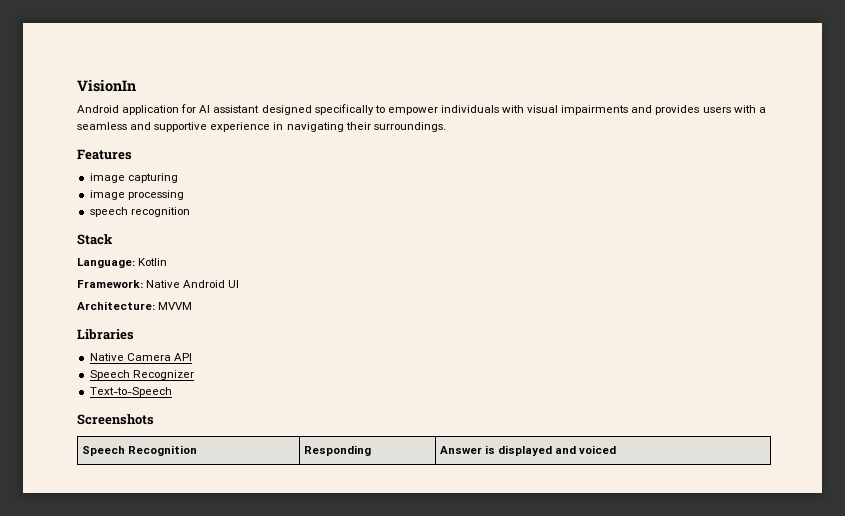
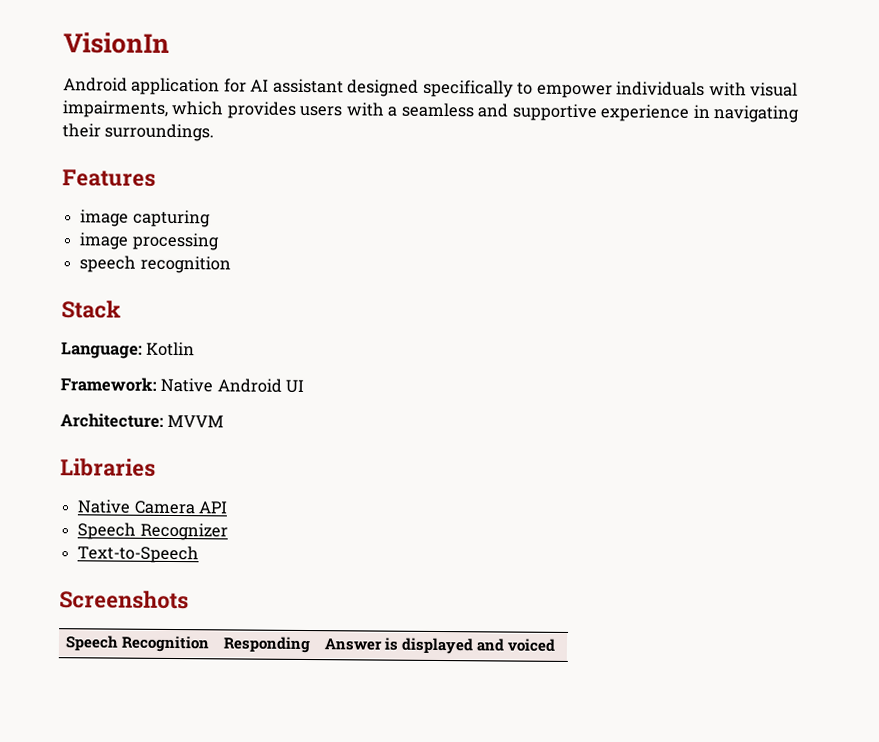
[561,105,653,115] impairments and -> [62,100,225,118] impairments, which

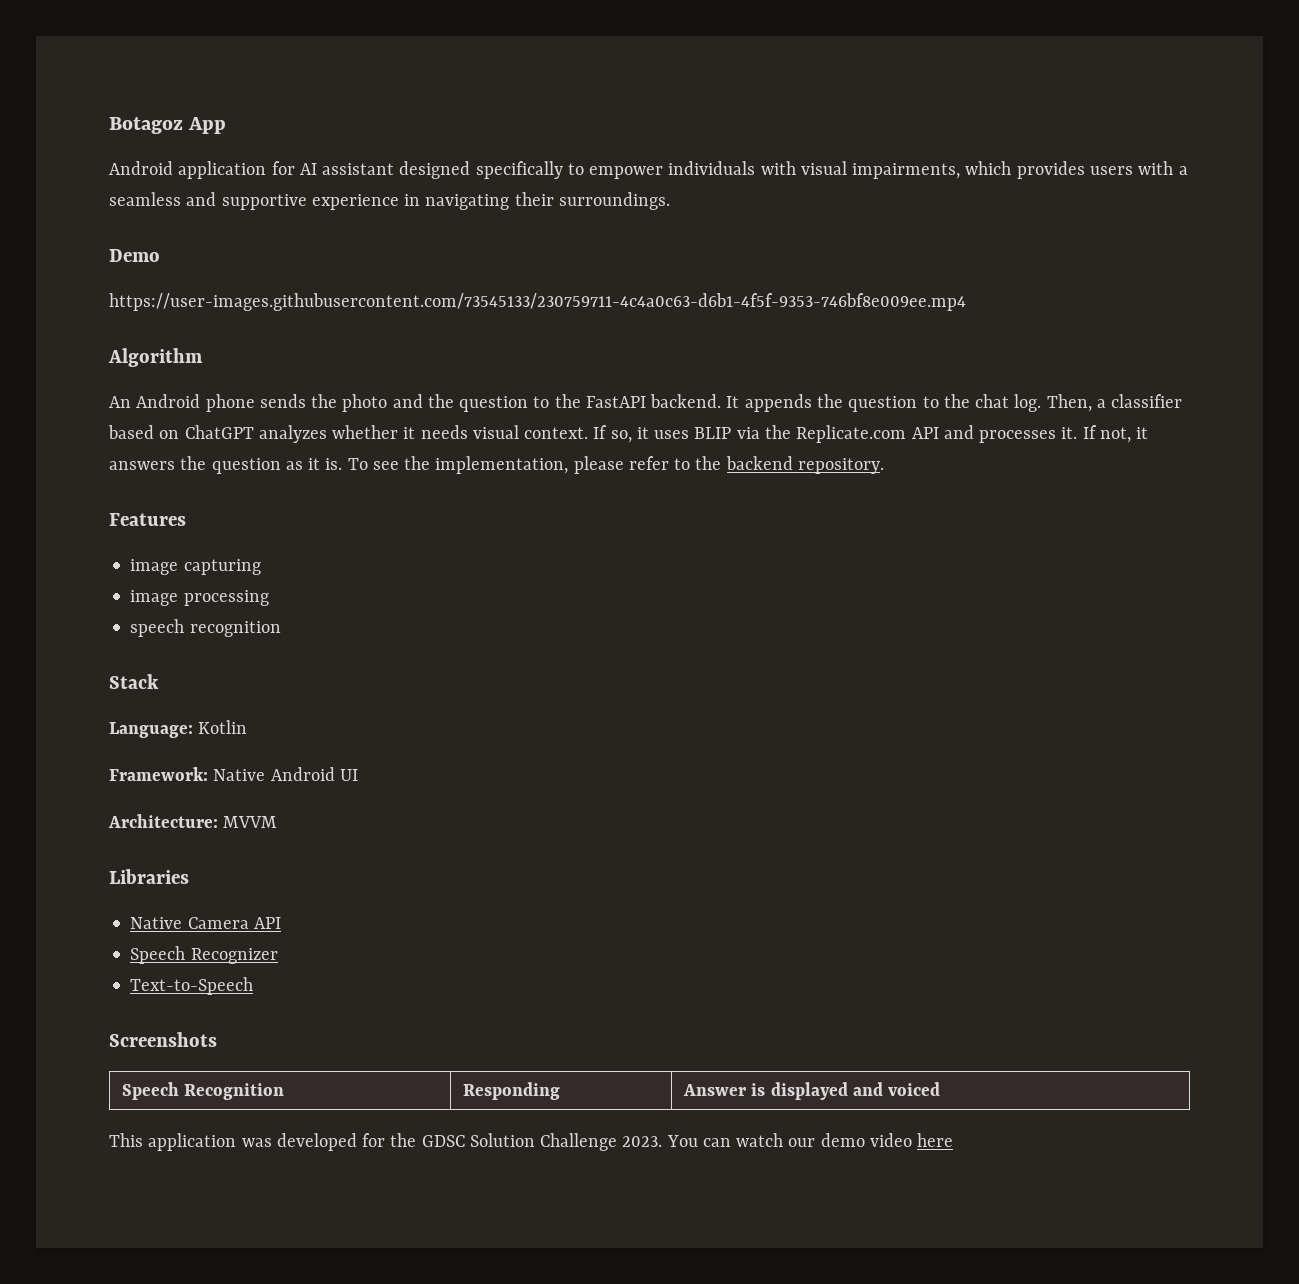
[63,32,170,54] VisionIn -> [109,117,227,134] Botagoz App
(215, 132) none -> [109,249,160,262] [109,293,966,311] [108,348,203,367] [109,394,1183,412] [108,425,1149,443] [109,456,884,474] // Demo // https://user-images.githubusercontent.com/73545133/230759711-4c4a0c63-d6b1-4f5f-9353-746bf8e009ee.mp4 // Algorithm // An Android phone sends the photo and the question to the FastAPI backend. It appends the question to the chat log. Then, a classifier based on ChatGPT analyzes whether it needs visual context. If so, it uses BLIP via the Replicate.com API and processes it. If not, it answers the question as it is. To see the implementation, please refer to the backend repository.
(555, 645) none -> [109,1133,954,1151] // This application was developed for the GDSC Solution Challenge 2023. You can watch our demo video here

